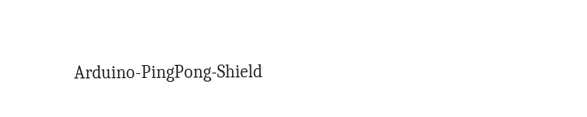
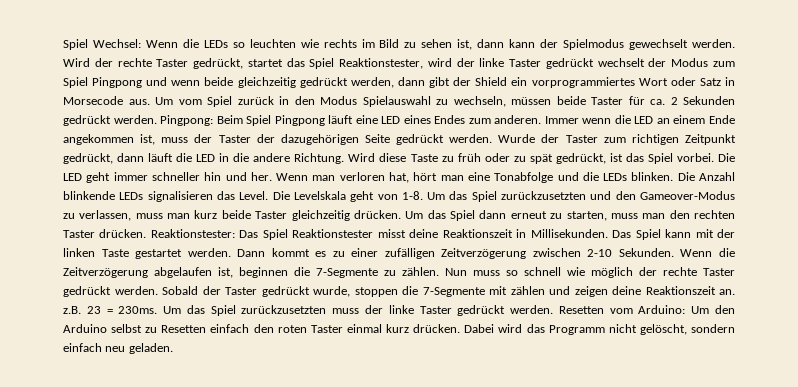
[74,63,263,83] Arduino-PingPong-Shield -> [63,39,736,50] [63,58,735,69] [63,77,736,88] [63,96,735,107] [63,115,735,126] [63,134,736,145] [63,153,735,164] [63,172,735,183] [63,191,735,202] [63,210,735,221] [63,229,735,240] [63,248,735,259] [63,267,735,278] [63,286,735,297] [63,305,736,316] [63,324,736,335] [63,343,173,354] Spiel Wechsel: Wenn die LEDs so leuchten wie rechts im Bild zu sehen ist, dann kann der Spielmodus gewechselt werden. Wird der rechte Taster gedrückt, startet das Spiel Reaktionstester, wird der linke Taster gedrückt wechselt der Modus zum Spiel Pingpong und wenn beide gleichzeitig gedrückt werden, dann gibt der Shield ein vorprogrammiertes Wort oder Satz in Morsecode aus. Um vom Spiel zurück in den Modus Spielauswahl zu wechseln, müssen beide Taster für ca. 2 Sekunden gedrückt werden. Pingpong: Beim Spiel Pingpong läuft eine LED eines Endes zum anderen. Immer wenn die LED an einem Ende angekommen ist, muss der Taster der dazugehörigen Seite gedrückt werden. Wurde der Taster zum richtigen Zeitpunkt gedrückt, dann läuft die LED in die andere Richtung. Wird diese Taste zu früh oder zu spät gedrückt, ist das Spiel vorbei. Die LED geht immer schneller hin und her. Wenn man verloren hat, hört man eine Tonabfolge und die LEDs blinken. Die Anzahl blinkende LEDs signalisieren das Level. Die Levelskala geht von 1-8. Um das Spiel zurückzusetzten und den Gameover-Modus zu verlassen, muss man kurz beide Taster gleichzeitig drücken. Um das Spiel dann erneut zu starten, muss man den rechten Taster drücken. Reaktionstester: Das Spiel Reaktionstester misst deine Reaktionszeit in Millisekunden. Das Spiel kann mit der linken Taste gestartet werden. Dann kommt es zu einer zufälligen Zeitverzögerung zwischen 2-10 Sekunden. Wenn die Zeitverzögerung abgelaufen ist, beginnen die 7-Segmente zu zählen. Nun muss so schnell wie möglich der rechte Taster gedrückt werden. Sobald der Taster gedrückt wurde, stoppen die 7-Segmente mit zählen und zeigen deine Reaktionszeit an. z.B. 23 = 230ms. Um das Spiel zurückzusetzten muss der linke Taster gedrückt werden. Resetten vom Arduino: Um den Arduino selbst zu Resetten einfach den roten Taster einmal kurz drücken. Dabei wird das Programm nicht gelöscht, sondern einfach neu geladen.

